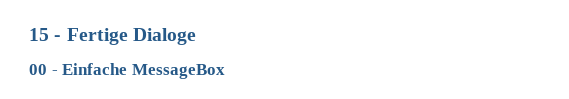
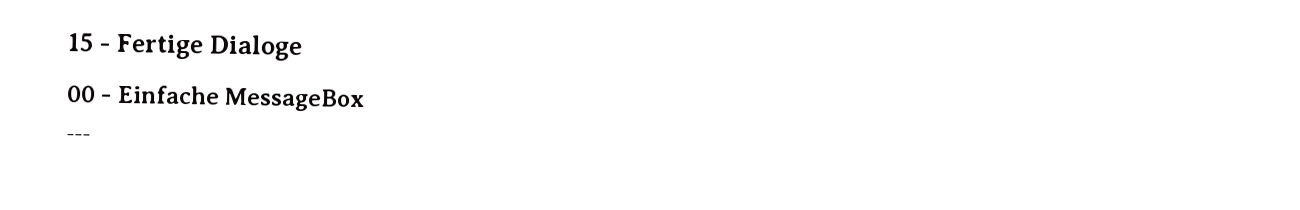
(225, 71) none -> [66,134,91,141] // ---

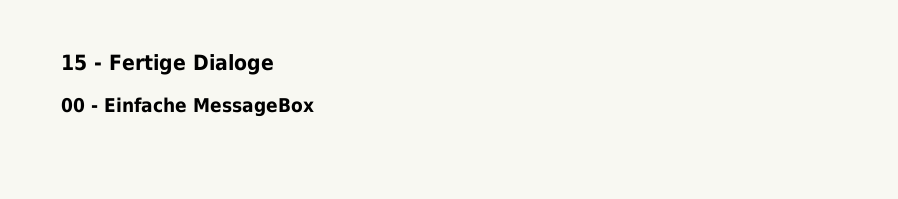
[66,134,91,141] // --- -> (314, 107) none

